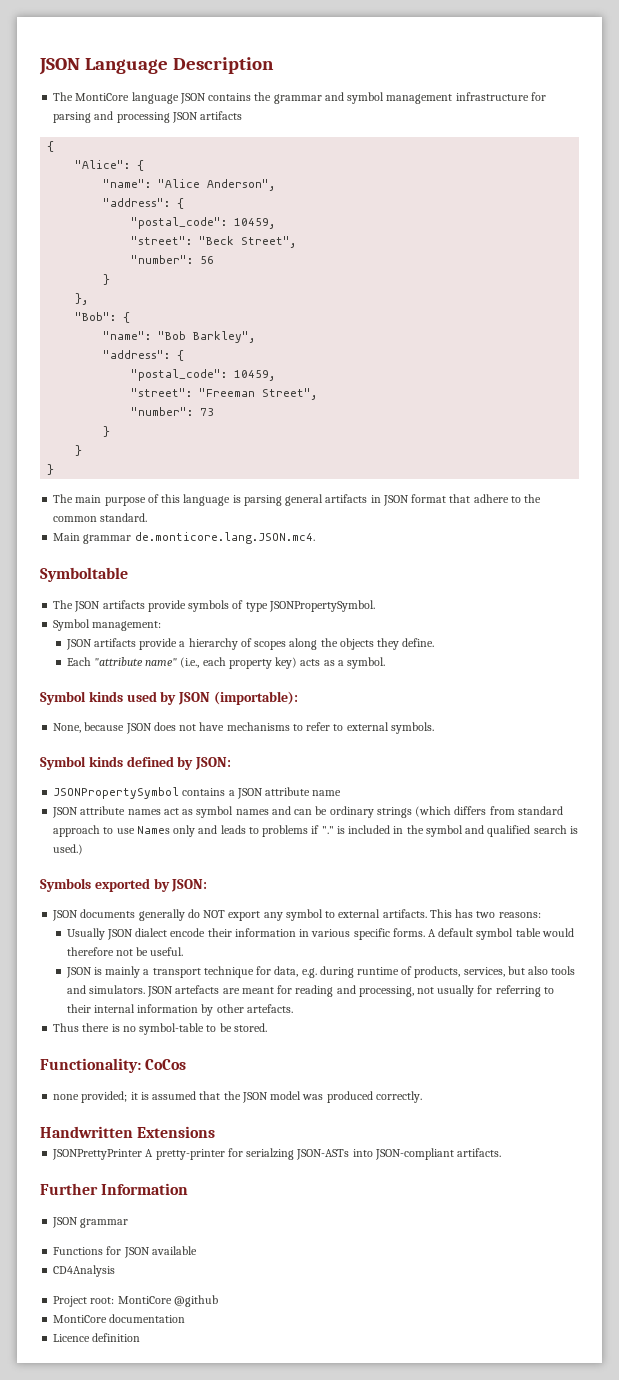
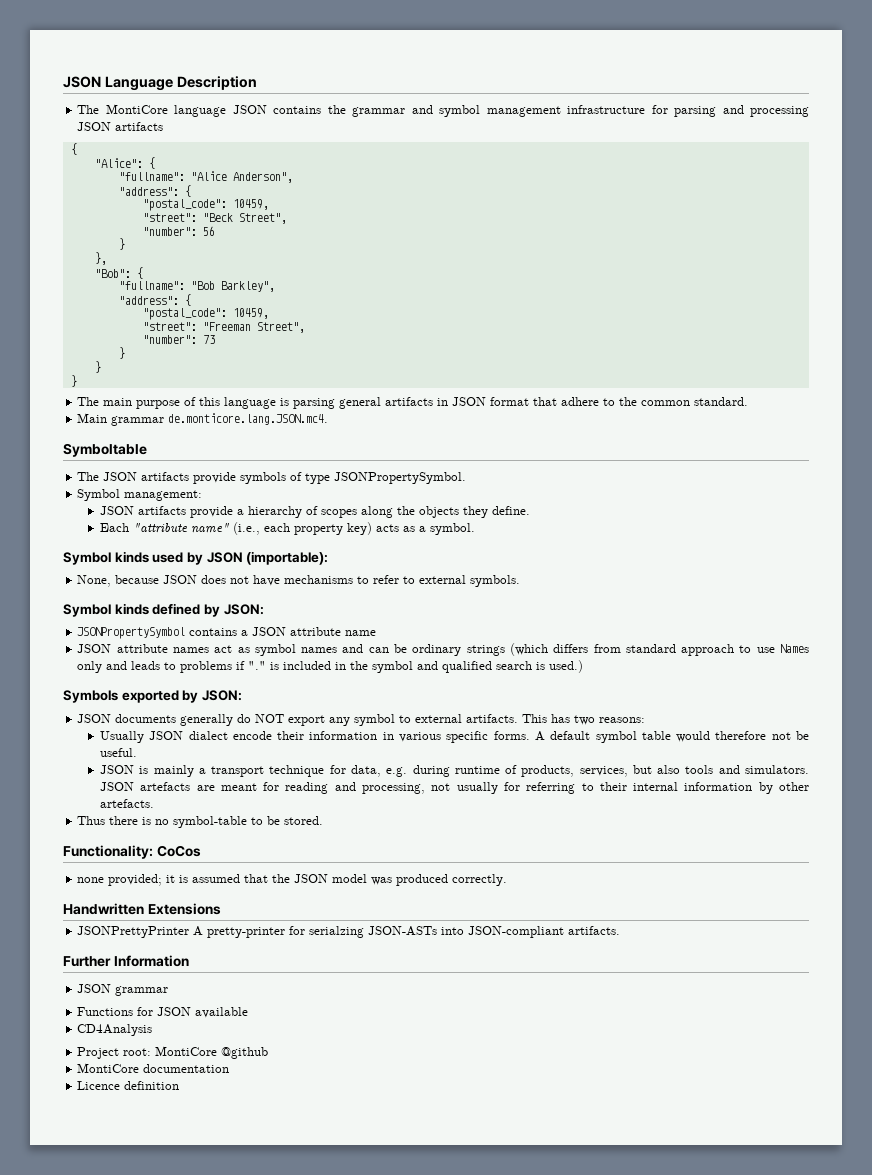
[103,179,152,188] "name": -> [118,172,185,181] "fullname":
[103,331,152,340] "name": -> [118,281,185,290] "fullname":

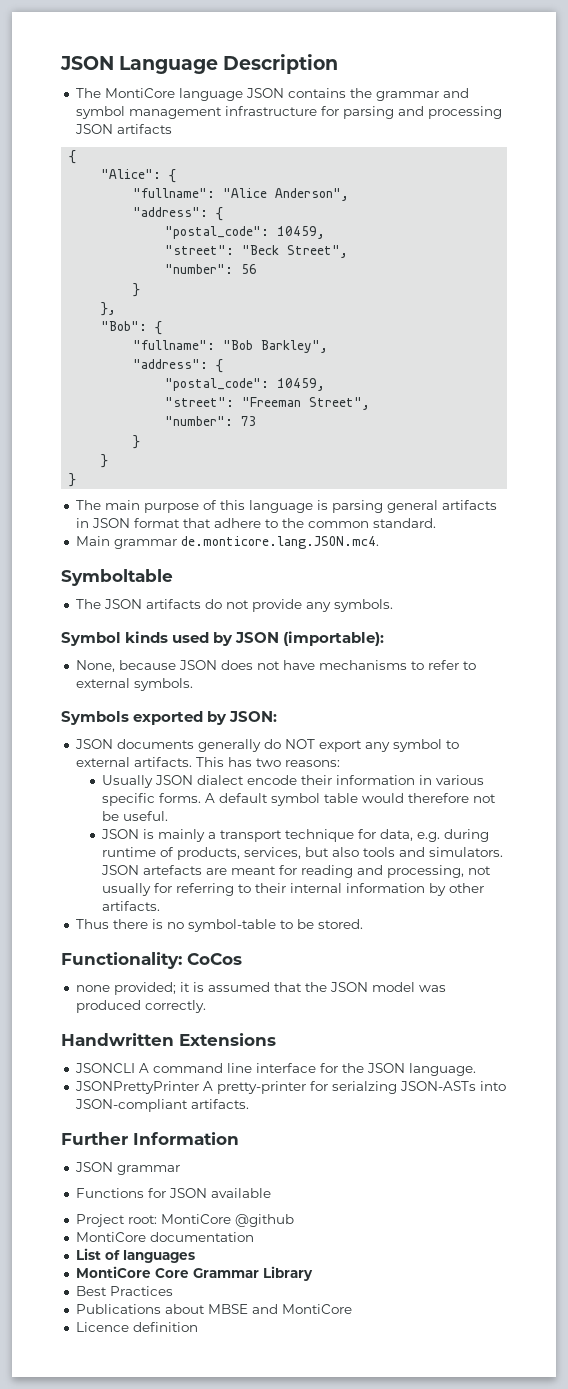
[193,472,467,484] [77,489,203,501] [100,506,531,518] [100,522,476,535] provide symbols of type JSONPropertySymbol. // Symbol management: // JSON artifacts provide a hierarchy of scopes along the objects they define. // Each "attribute name" (i.e., each property key) acts as a symbol. -> [204,599,393,612] do not provide any symbols.
[63,603,264,617] [77,627,377,639] [77,643,809,656] [77,660,584,673] // Symbol kinds defined by JSON: // JSONPropertySymbol contains a JSON attribute name // JSON attribute names act as symbol names and can be ordinary strings (which differs from standard approach to use Names only and leads to problems if "." is included in the symbol and qualified search is used.) -> (193, 684) none
[100,799,155,808] artefacts. -> [101,901,160,911] artifacts.
(221, 909) none -> [74,1063,476,1076] // JSONCLI A command line interface for the JSON language.
[77,1024,153,1036] // CD4Analysis -> (271, 1193) none
(230, 1068) none -> [75,1248,195,1263] [75,1266,313,1281] [75,1286,173,1296] [75,1304,352,1314] // List of languages // MontiCore Core Grammar Library // Best Practices // Publications about MBSE and MontiCore

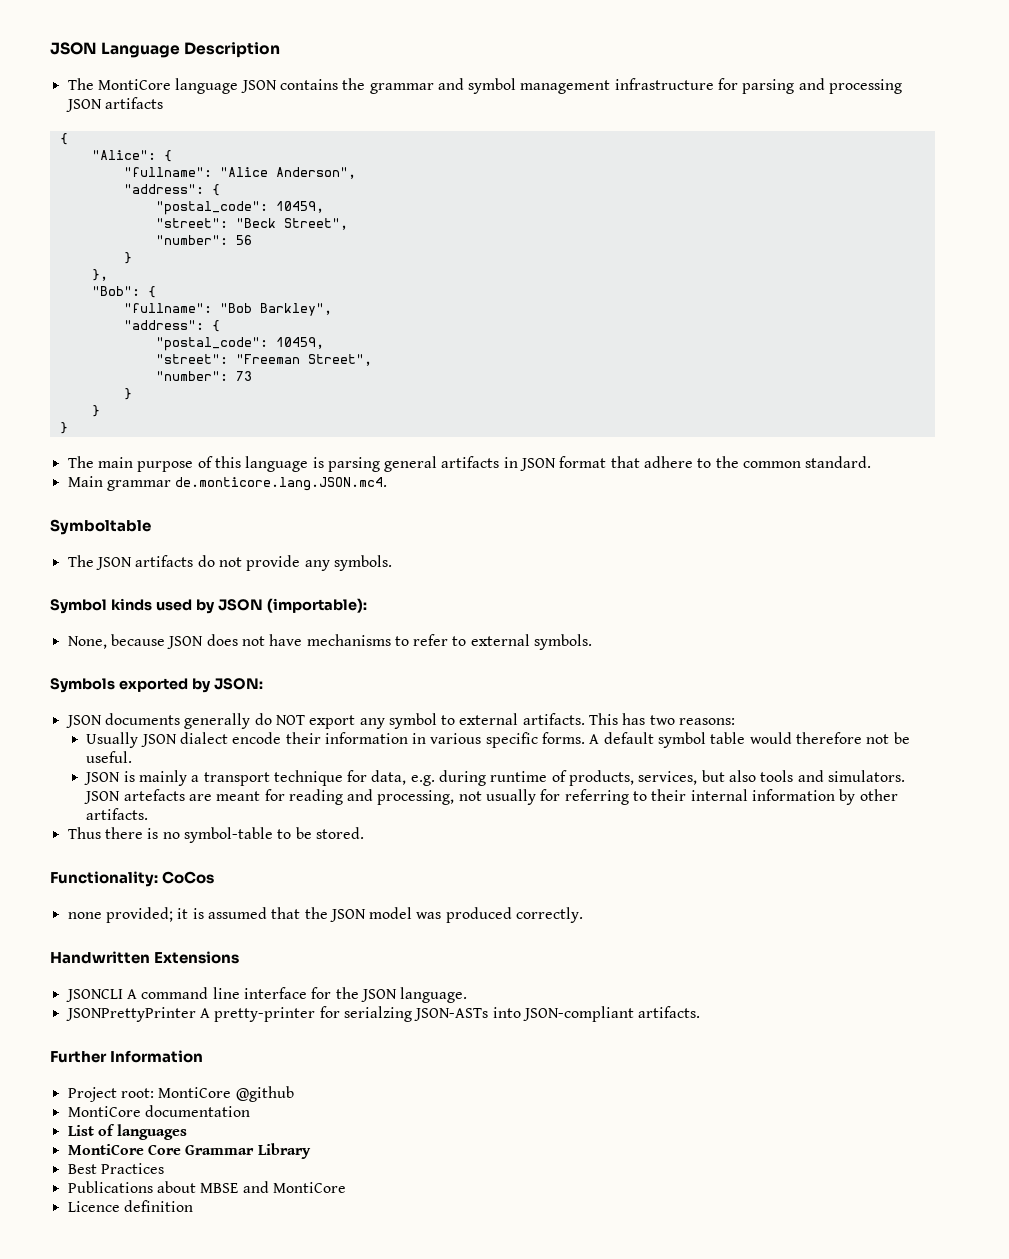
[74,1162,180,1175] [75,1188,271,1198] // JSON grammar // Functions for JSON available -> (204, 1056) none

